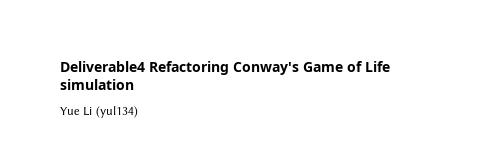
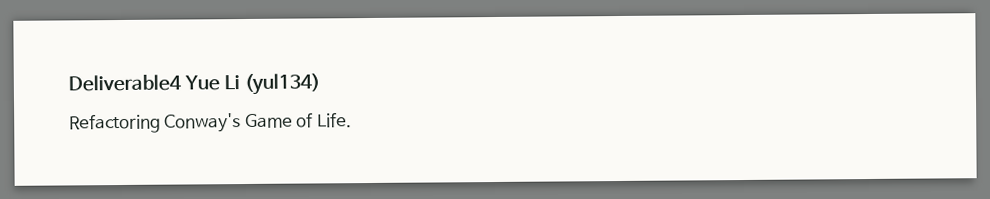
(145, 66) none -> [184,73,321,96] Yue Li (yul134) //
[365,61,390,72] [60,79,134,90] [60,106,138,118] Life simulation // Yue Li (yul134) -> [316,112,352,128] Life.

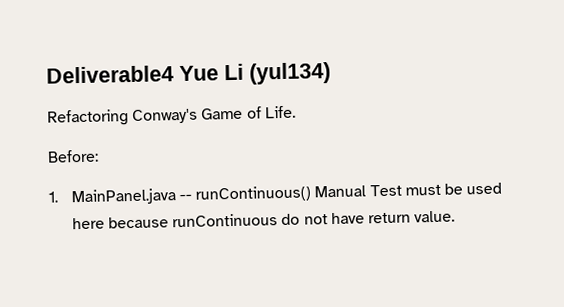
(352, 120) none -> [47,149,99,163] [48,182,503,206] [71,210,456,230] // Before: // 1. MainPanel.java -- runContinuous() Manual Test must be used here because runContinuous do not have return value.

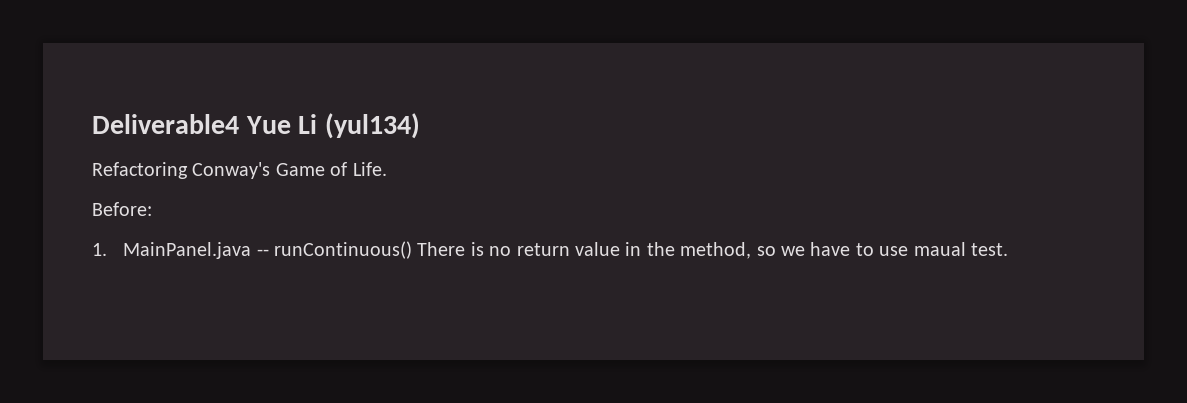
[314,182,503,198] [71,210,456,230] Manual Test must be used here because runContinuous do not have return value. -> [417,242,1008,259] There is no return value in the method, so we have to use maual test.

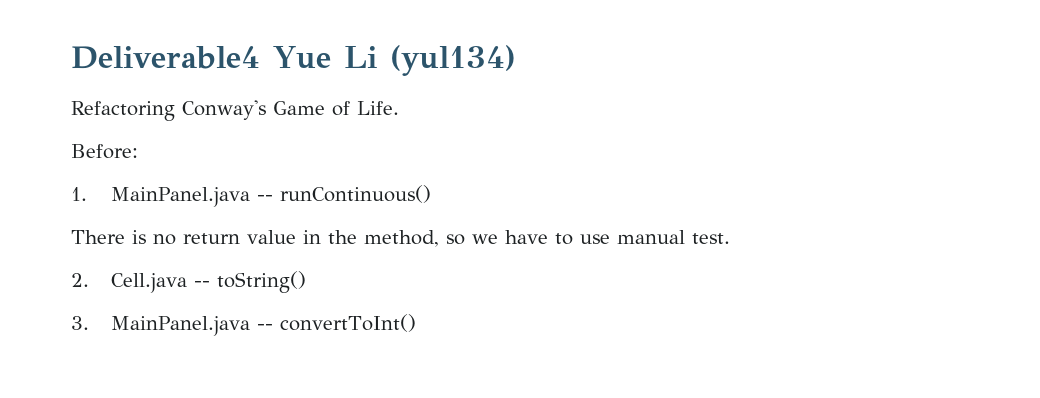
(412, 250) none -> (432, 194) //
[913,242,966,256] maual -> [617,230,685,244] manual
(1008, 249) none -> [71,271,307,293] [71,314,417,336] // 2. Cell.java -- toString() // 3. MainPanel.java -- convertToInt()

